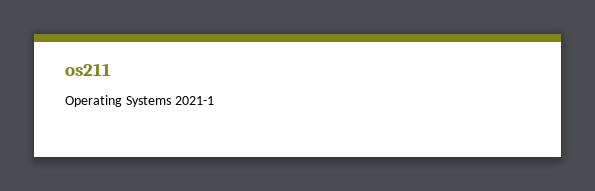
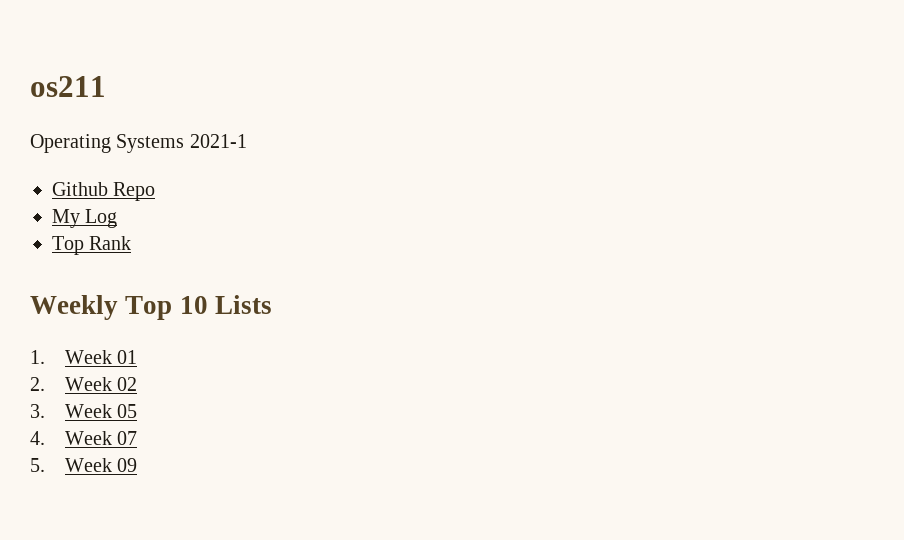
(214, 100) none -> [52,182,156,201] [52,209,118,228] [52,236,132,255] [30,295,272,320] [30,350,138,364] [30,377,138,391] [30,404,138,418] [30,431,138,445] [30,458,138,472] // Github Repo // My Log // Top Rank // Weekly Top 10 Lists // 1. Week 01 // 2. Week 02 // 3. Week 05 // 4. Week 07 // 5. Week 09

